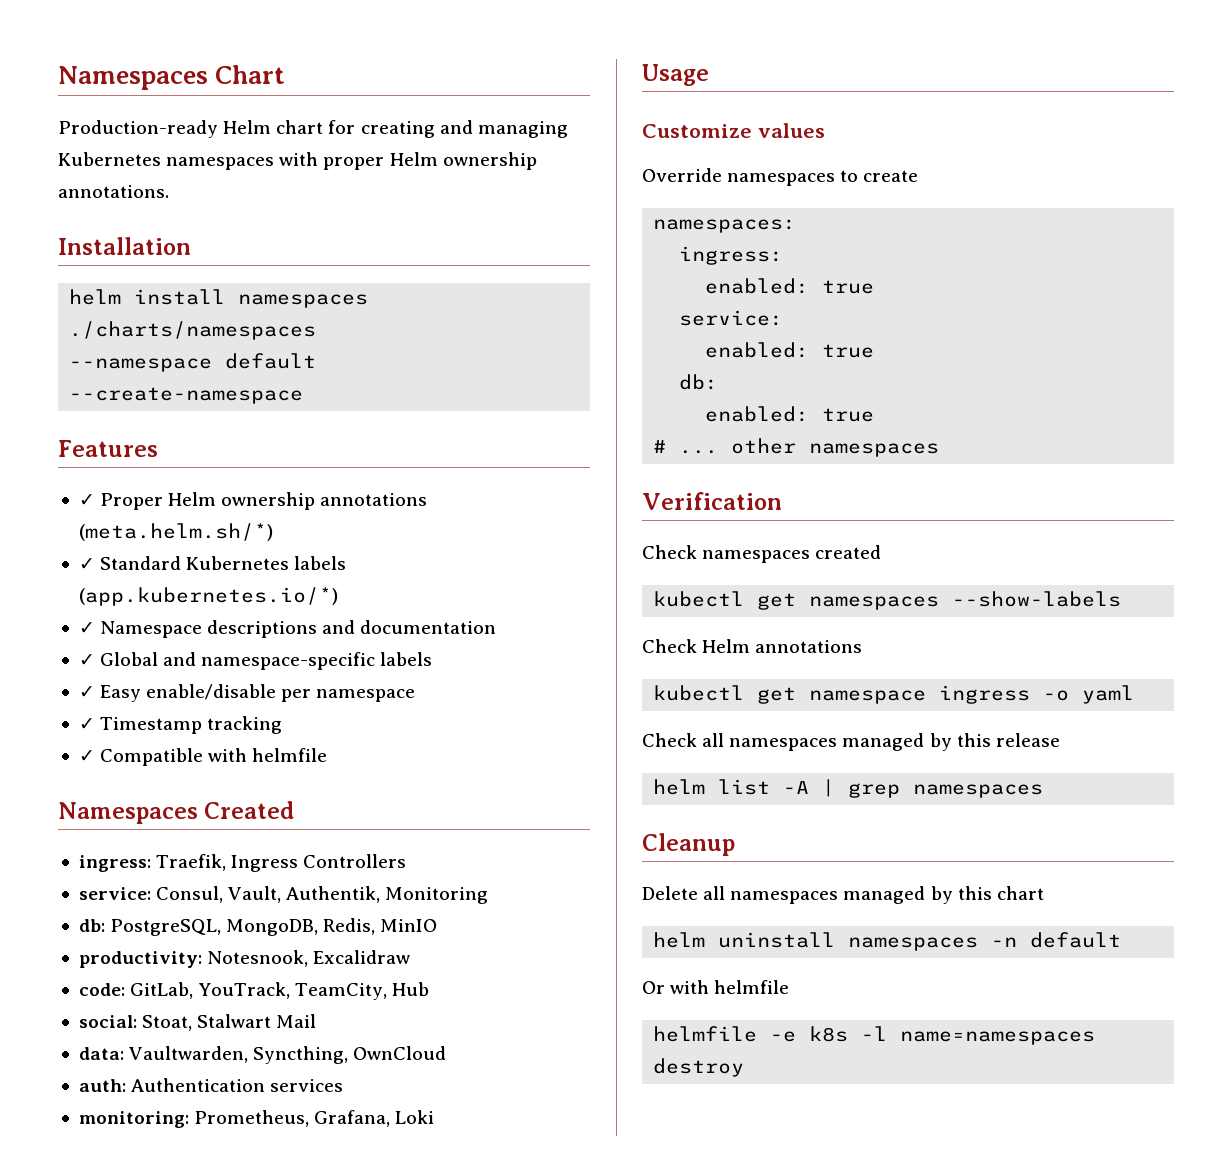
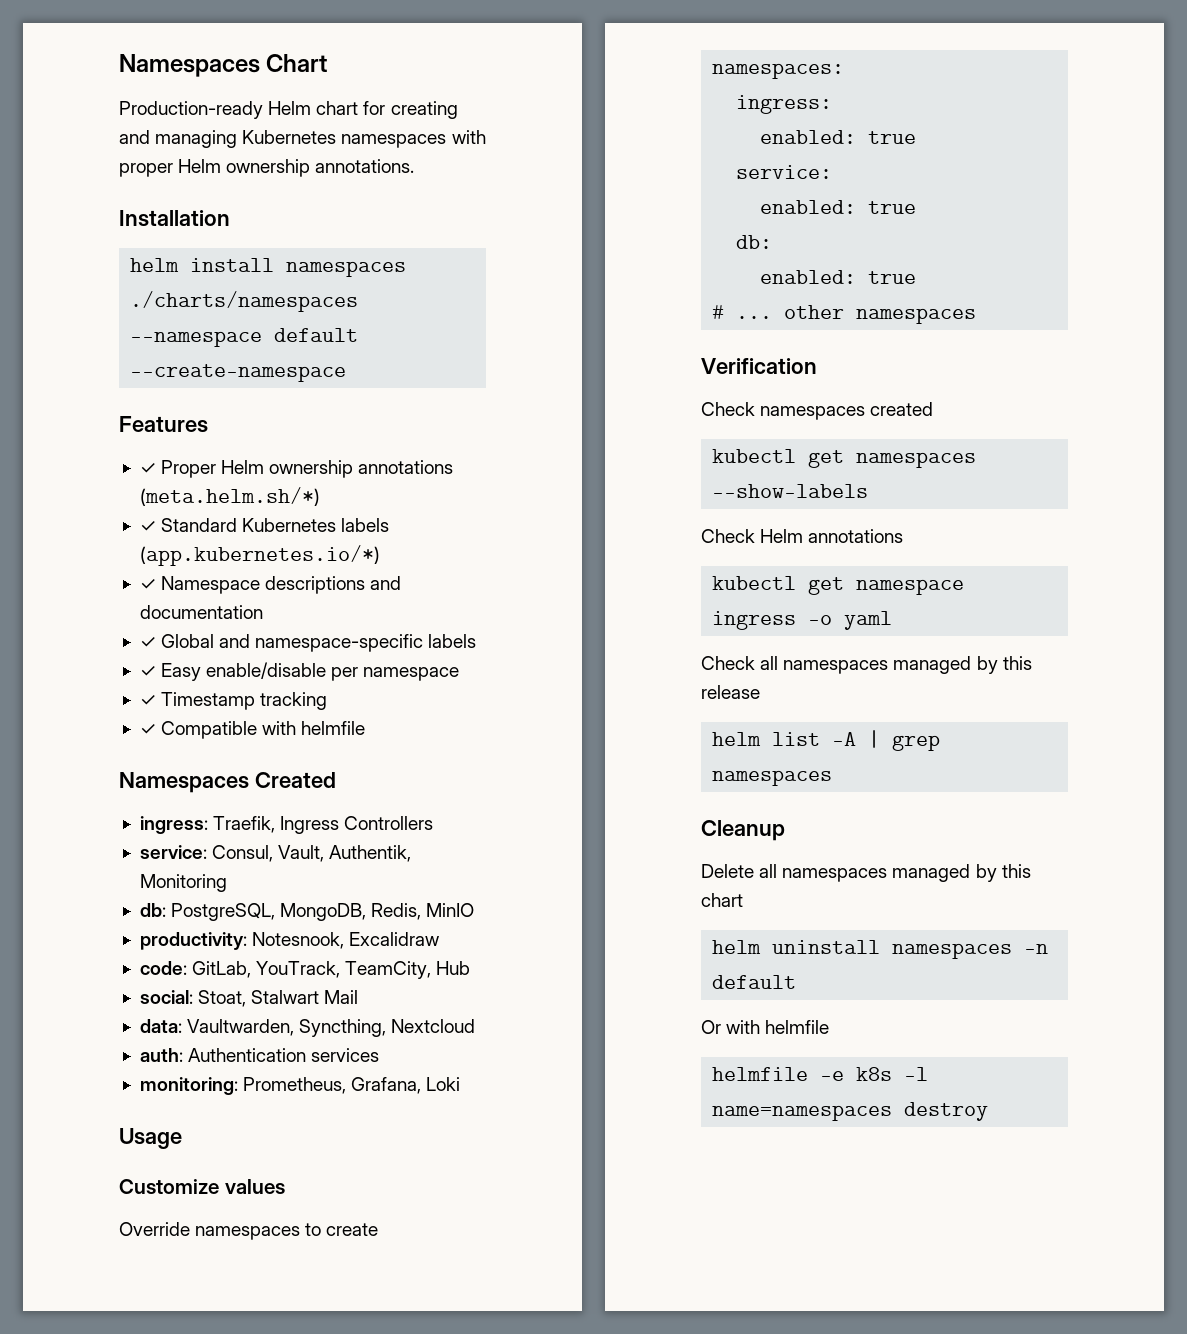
[353,1046,447,1060] OwnCloud -> [391,1019,476,1033] Nextcloud

